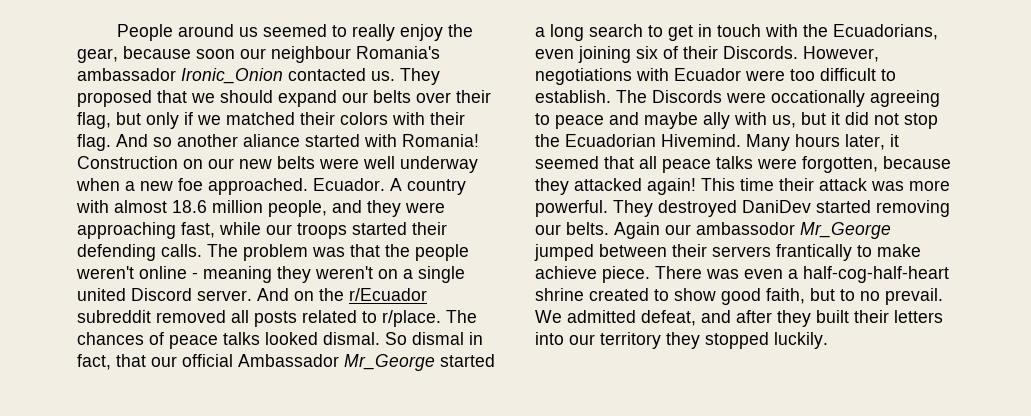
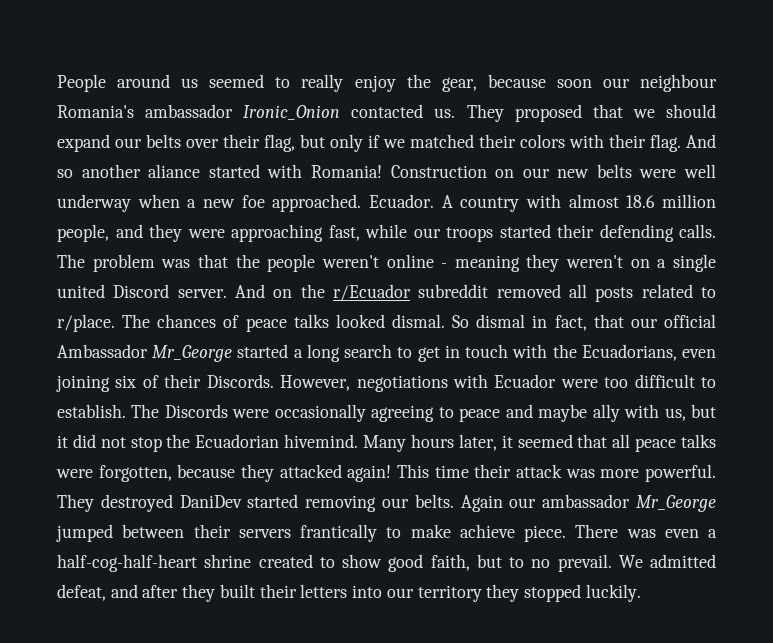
[771,90,865,107] occationally -> [274,404,366,422] occasionally
[661,134,741,147] Hivemind. -> [284,434,359,448] hivemind.
[696,222,795,235] ambassodor -> [542,494,631,508] ambassador

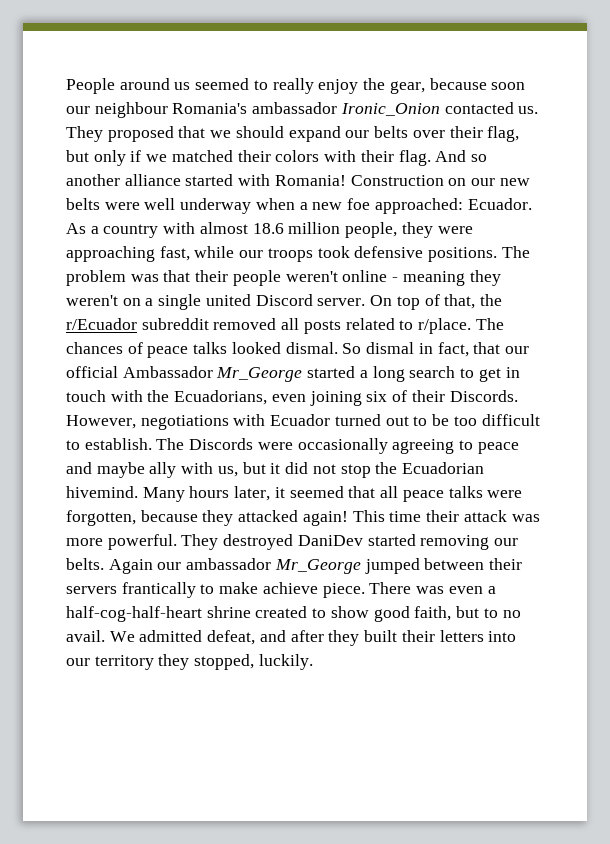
[148,164,201,178] aliance -> [124,174,181,186] alliance
[272,194,453,212] approached. Ecuador. A -> [374,198,532,214] [66,223,99,234] approached: Ecuador. As a
[115,224,143,238] and -> (398, 230) none
[499,224,716,242] started their defending calls. -> [317,246,498,262] took defensive positions.
[235,254,260,268] the -> [195,270,229,282] their
[235,284,293,298] And on -> [370,294,476,310] On top of that,
[560,379,598,388] were -> [334,414,450,426] turned out to be
[557,554,612,572] prevail. -> [66,630,105,642] avail.
[523,584,581,602] stopped -> [194,654,255,670] stopped,

